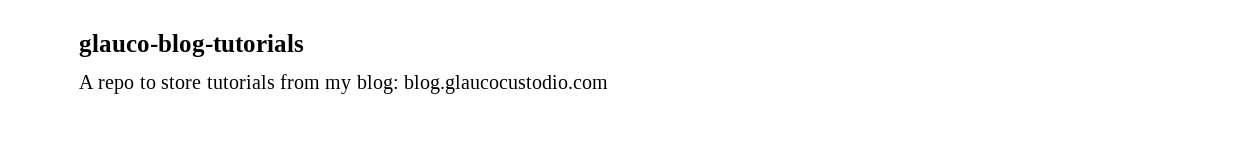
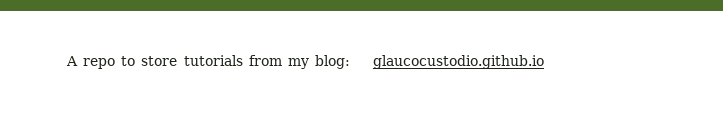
[79,34,304,57] glauco-blog-tutorials // -> (66, 61) none
[404,75,609,94] blog.glaucocustodio.com -> [373,55,544,69] glaucocustodio.github.io

